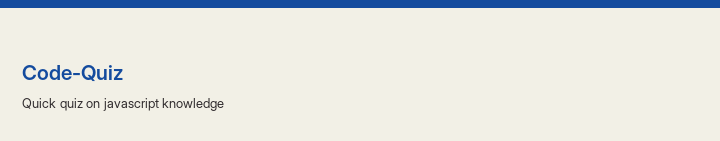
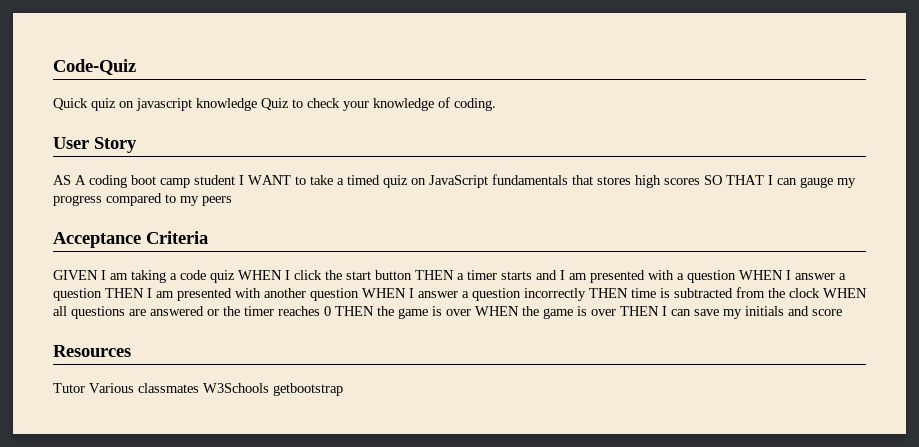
(225, 104) none -> [261,97,496,111] [53,137,137,153] [53,174,856,188] [53,193,232,206] [53,231,208,248] [53,270,846,283] [53,287,867,301] [53,306,842,319] [53,345,131,357] [53,383,343,396] Quiz to check your knowledge of coding. // User Story // AS A coding boot camp student I WANT to take a timed quiz on JavaScript fundamentals that stores high scores SO THAT I can gauge my progress compared to my peers // Acceptance Criteria // GIVEN I am taking a code quiz WHEN I click the start button THEN a timer starts and I am presented with a question WHEN I answer a question THEN I am presented with another question WHEN I answer a question incorrectly THEN time is subtracted from the clock WHEN all questions are answered or the timer reaches 0 THEN the game is over WHEN the game is over THEN I can save my initials and score // Resources // Tutor Various classmates W3Schools getbootstrap

